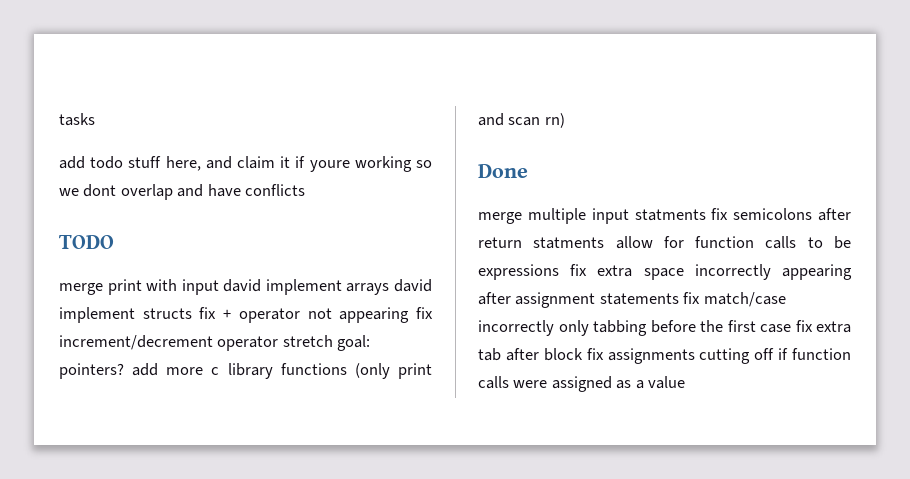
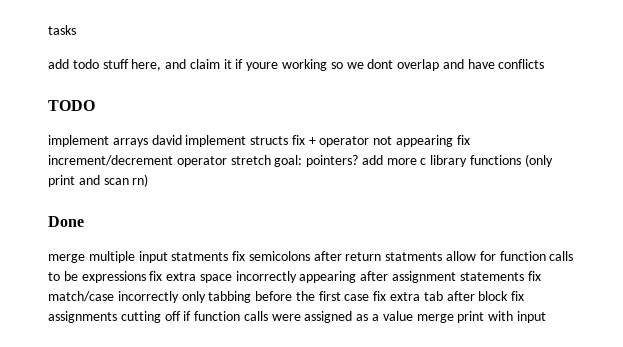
[59,279,262,295] merge print with input david -> (95, 105) none
(686, 382) none -> [416,311,546,323] merge print with input

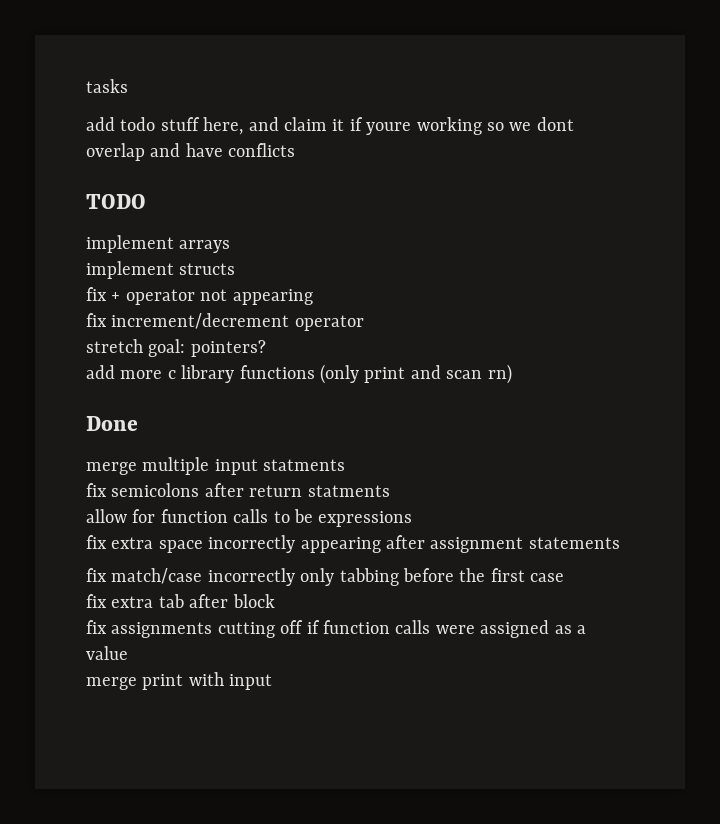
[151,135,182,145] david -> (231, 246) //
(289, 140) none -> (236, 269) //
(454, 141) none -> (313, 297) //
(227, 161) none -> (364, 323) //
(359, 161) none -> (266, 348) //
(229, 256) none -> (346, 465) //
(443, 256) none -> (390, 491) //
(146, 277) none -> (413, 519) //
(524, 276) none -> (620, 543) //
(370, 297) none -> (565, 577) //
(509, 296) none -> (275, 601) //
(413, 316) none -> (128, 653) //

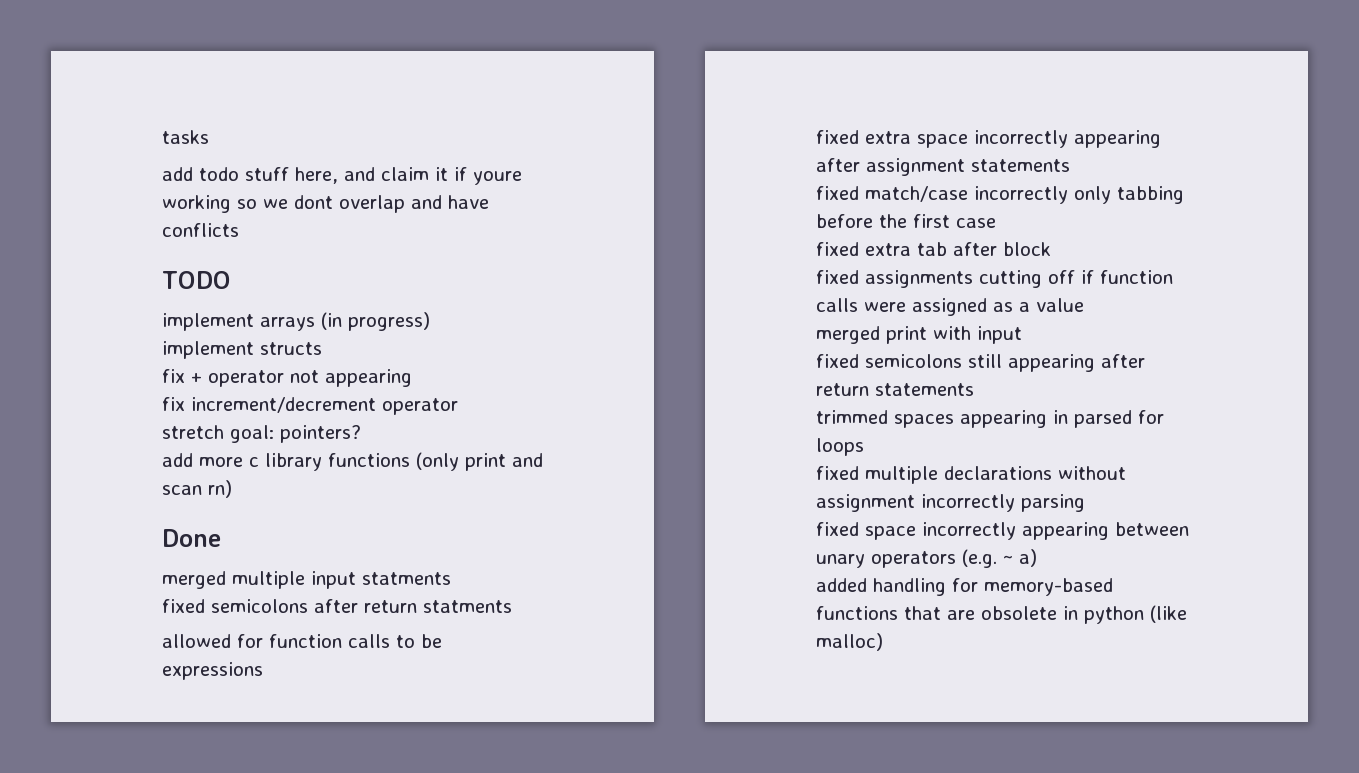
(231, 246) none -> [321,312,430,331] (in progress)
[86,462,137,475] merge -> [162,571,226,589] merged
[86,483,107,497] fix -> [162,599,205,613] fixed
[86,509,127,523] allow -> [162,634,231,648] allowed
[86,535,107,549] fix -> [816,130,859,144] fixed
[86,568,107,582] fix -> [816,186,859,200] fixed
[86,594,107,608] fix -> [816,242,859,256] fixed
[86,620,107,634] fix -> [816,270,859,284] fixed
[86,677,137,690] merge -> [816,326,880,344] merged
(273, 682) none -> [816,354,1145,372] [816,383,974,396] [816,410,1164,428] [816,438,864,456] [816,466,1126,484] [816,494,1085,512] [816,522,1189,540] [816,549,1037,568] [816,578,1113,596] [816,605,1187,624] [816,633,883,651] // fixed semicolons still appearing after return statements // trimmed spaces appearing in parsed for loops // fixed multiple declarations without assignment incorrectly parsing // fixed space incorrectly appearing between unary operators (e.g. ~ a) // added handling for memory-based functions that are obsolete in python (like malloc)

